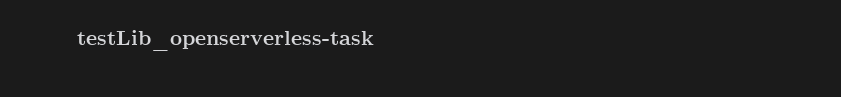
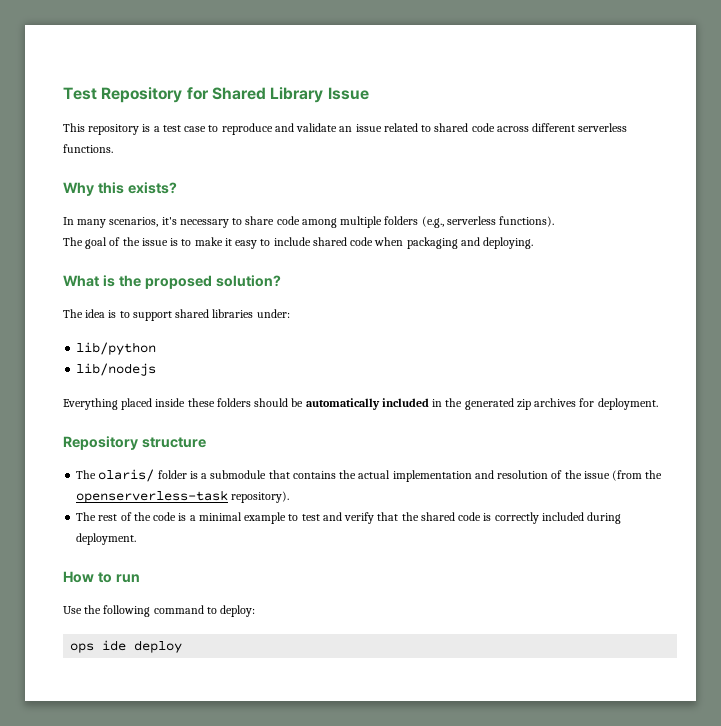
[77,30,374,51] testLib_openserverless-task -> [63,87,369,103] [63,123,628,135] [63,144,113,153] [63,182,177,196] [63,216,555,228] [63,237,534,249] [63,275,281,289] [63,309,290,321] [76,342,157,355] [76,363,157,376] [63,398,658,410] [63,436,206,450] [76,469,663,482] [76,490,290,503] [76,512,622,524] [76,533,137,545] [63,571,140,583] [63,605,256,617] [70,640,183,653] Test Repository for Shared Library Issue // This repository is a test case to reproduce and validate an issue related to shared code across different serverless functions. // Why this exists? // In many scenarios, it's necessary to share code among multiple folders (e.g., serverless functions). // The goal of the issue is to make it easy to include shared code when packaging and deploying. // What is the proposed solution? // The idea is to support shared libraries under: // lib/python // lib/nodejs // Everything placed inside these folders should be automatically included in the generated zip archives for deployment. // Repository structure // The olaris/ folder is a submodule that contains the actual implementation and resolution of the issue (from the openserverless-task repository). // The rest of the code is a minimal example to test and verify that the shared code is correctly included during deployment. // How to run // Use the following command to deploy: // ops ide deploy

